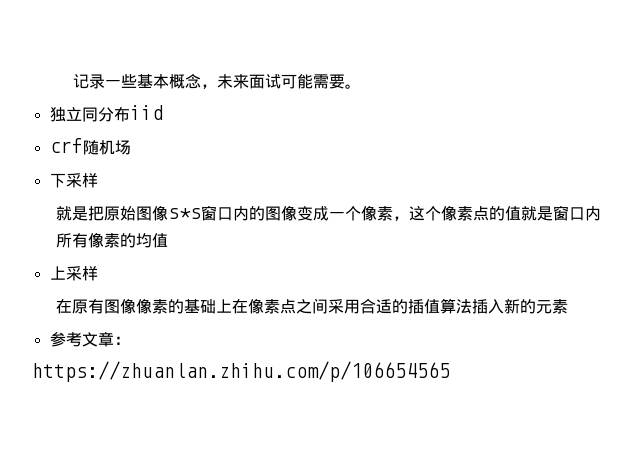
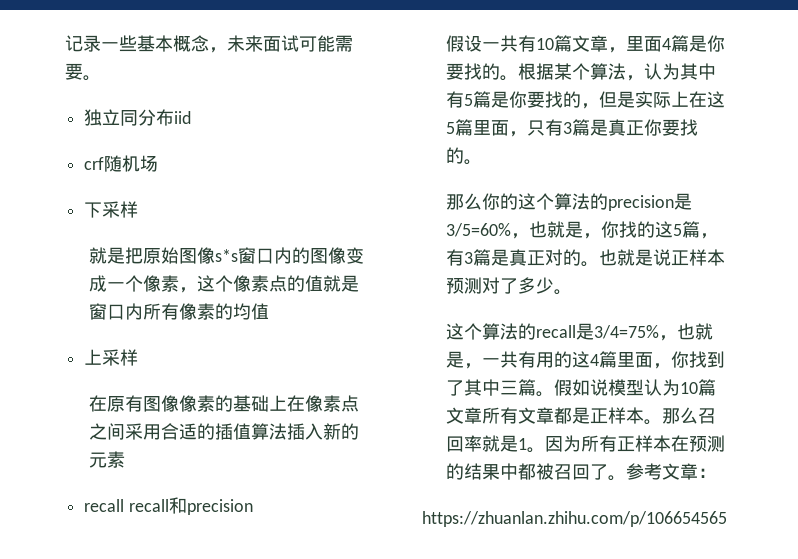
(569, 306) none -> [84,497,253,515] [446,35,726,53] [446,63,717,81] [446,91,726,109] [446,119,699,137] [446,147,483,165] [446,193,693,211] [446,221,719,239] [446,249,726,267] [446,277,573,295] [446,323,714,341] [446,351,726,369] [446,379,717,397] [446,407,717,425] [446,435,726,453] [446,463,627,481] recall recall和precision // 假设一共有10篇文章，里面4篇是你要找的。根据某个算法，认为其中有5篇是你要找的，但是实际上在这5篇里面，只有3篇是真正你要找的。 // 那么你的这个算法的precision是3/5=60%，也就是，你找的这5篇，有3篇是真正对的。也就是说正样本预测对了多少。 // 这个算法的recall是3/4=75%，也就是，一共有用的这4篇里面，你找到了其中三篇。假如说模型认为10篇文章所有文章都是正样本。那么召回率就是1。因为所有正样本在预测的结果中都被召回了。

